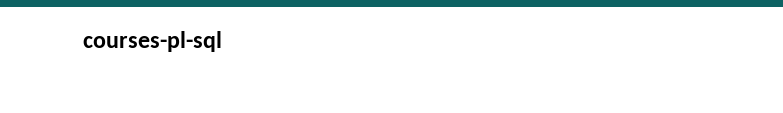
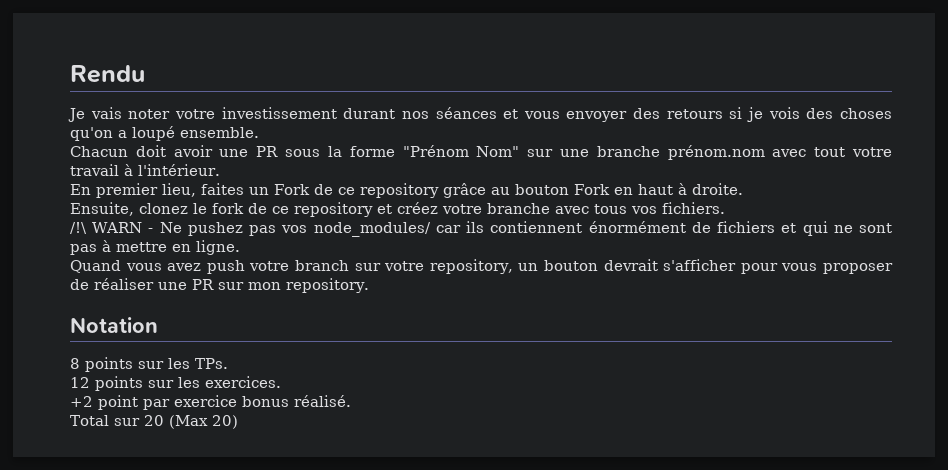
[83,31,222,52] courses-pl-sql -> [70,65,145,83] [68,107,892,122] [70,126,259,141] [70,145,892,160] [70,164,220,176] [70,183,743,198] [70,202,725,217] [70,221,893,237] [70,240,240,255] [70,259,894,274] [70,278,369,293] [70,317,158,333] [70,357,228,372] [70,376,281,391] [70,395,351,410] [70,415,238,429] Rendu // Je vais noter votre investissement durant nos séances et vous envoyer des retours si je vois des choses qu'on a loupé ensemble. // Chacun doit avoir une PR sous la forme "Prénom Nom" sur une branche prénom.nom avec tout votre travail à l'intérieur. // En premier lieu, faites un Fork de ce repository grâce au bouton Fork en haut à droite. // Ensuite, clonez le fork de ce repository et créez votre branche avec tous vos fichiers. // /!\ WARN - Ne pushez pas vos node_modules/ car ils contiennent énormément de fichiers et qui ne sont pas à mettre en ligne. // Quand vous avez push votre branch sur votre repository, un bouton devrait s'afficher pour vous proposer de réaliser une PR sur mon repository. // Notation // 8 points sur les TPs. // 12 points sur les exercices. // +2 point par exercice bonus réalisé. // Total sur 20 (Max 20)

